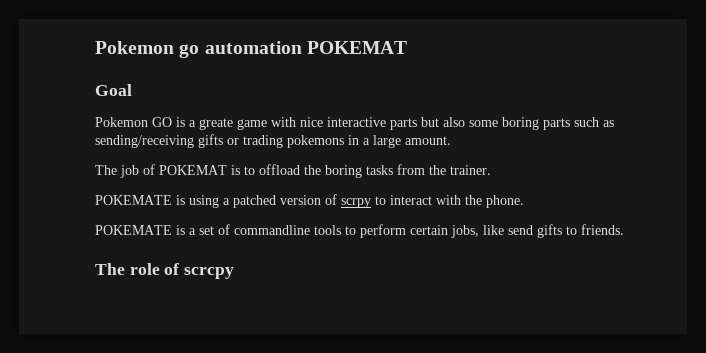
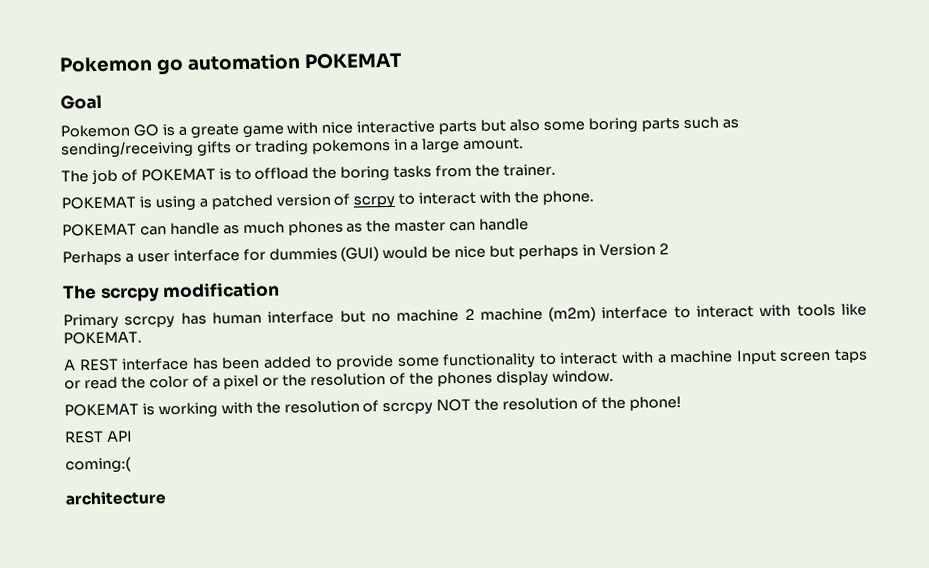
[95,195,172,205] POKEMATE -> [61,196,136,210] POKEMAT
[95,224,624,238] [95,263,235,279] POKEMATE is a set of commandline tools to perform certain jobs, like send gifts to friends. // The role of scrcpy -> [62,218,530,237] [62,243,669,266] [62,281,281,302] [63,303,867,330] [63,331,142,345] [63,348,868,372] [64,369,614,390] [64,396,681,419] [64,430,133,444] [65,456,132,474] [65,491,166,506] POKEMAT can handle as much phones as the master can handle // Perhaps a user interface for dummies (GUI) would be nice but perhaps in Version 2 // The scrcpy modification // Primary scrcpy has human interface but no machine 2 machine (m2m) interface to interact with tools like POKEMAT. // A REST interface has been added to provide some functionality to interact with a machine Input screen taps or read the color of a pixel or the resolution of the phones display window. // POKEMAT is working with the resolution of scrcpy NOT the resolution of the phone! // REST API // coming:( // architecture

